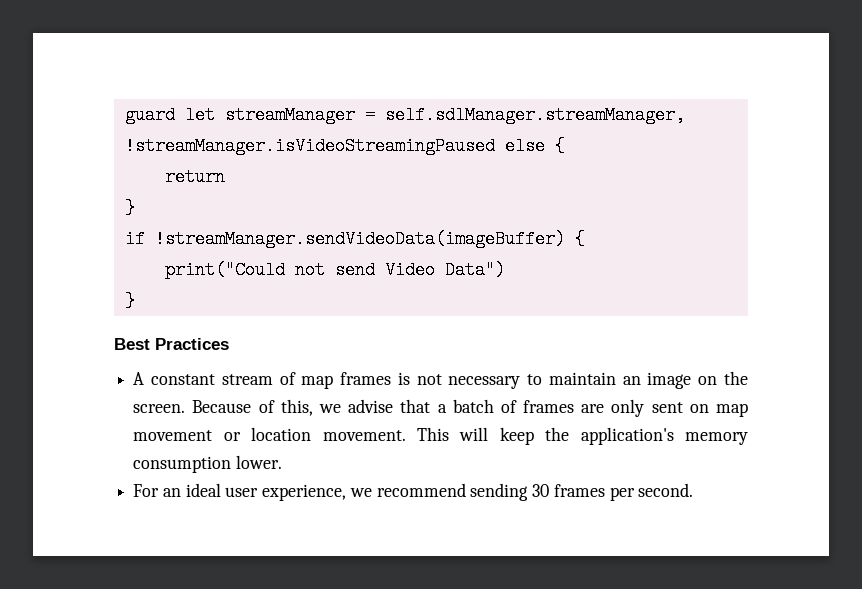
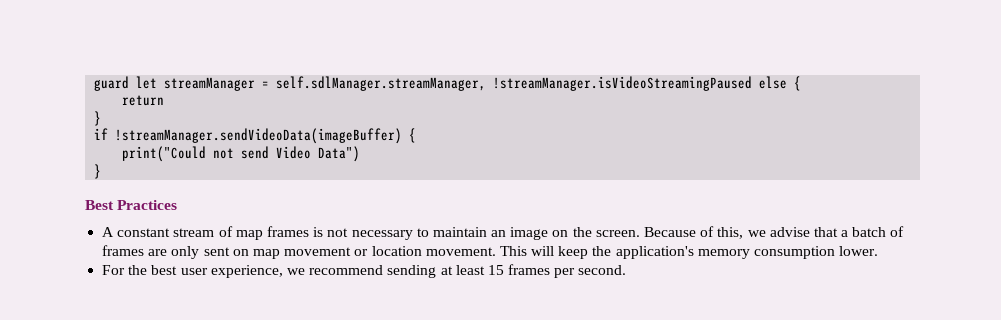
[162,483,221,497] an ideal -> [128,265,178,275] the best
[532,484,550,497] 30 -> [440,265,504,275] at least 15

